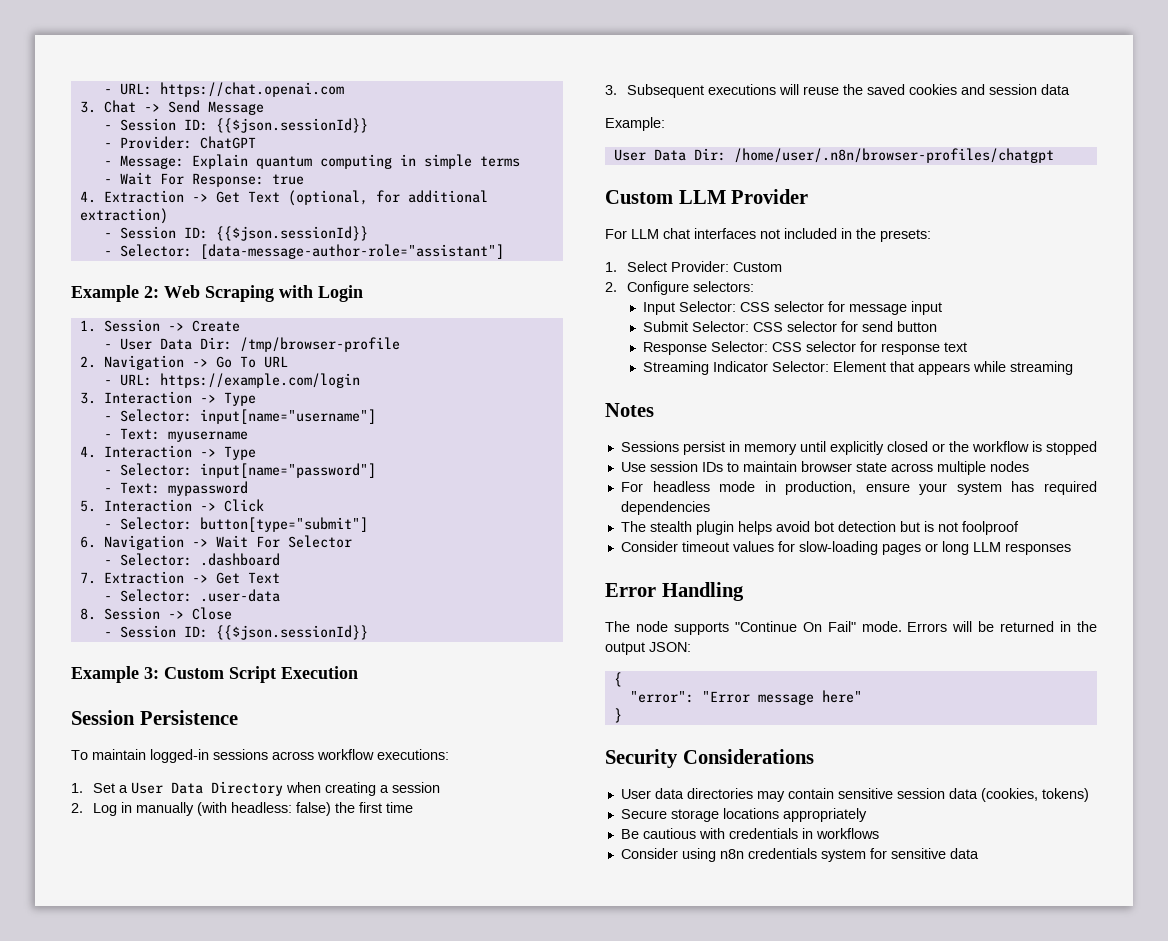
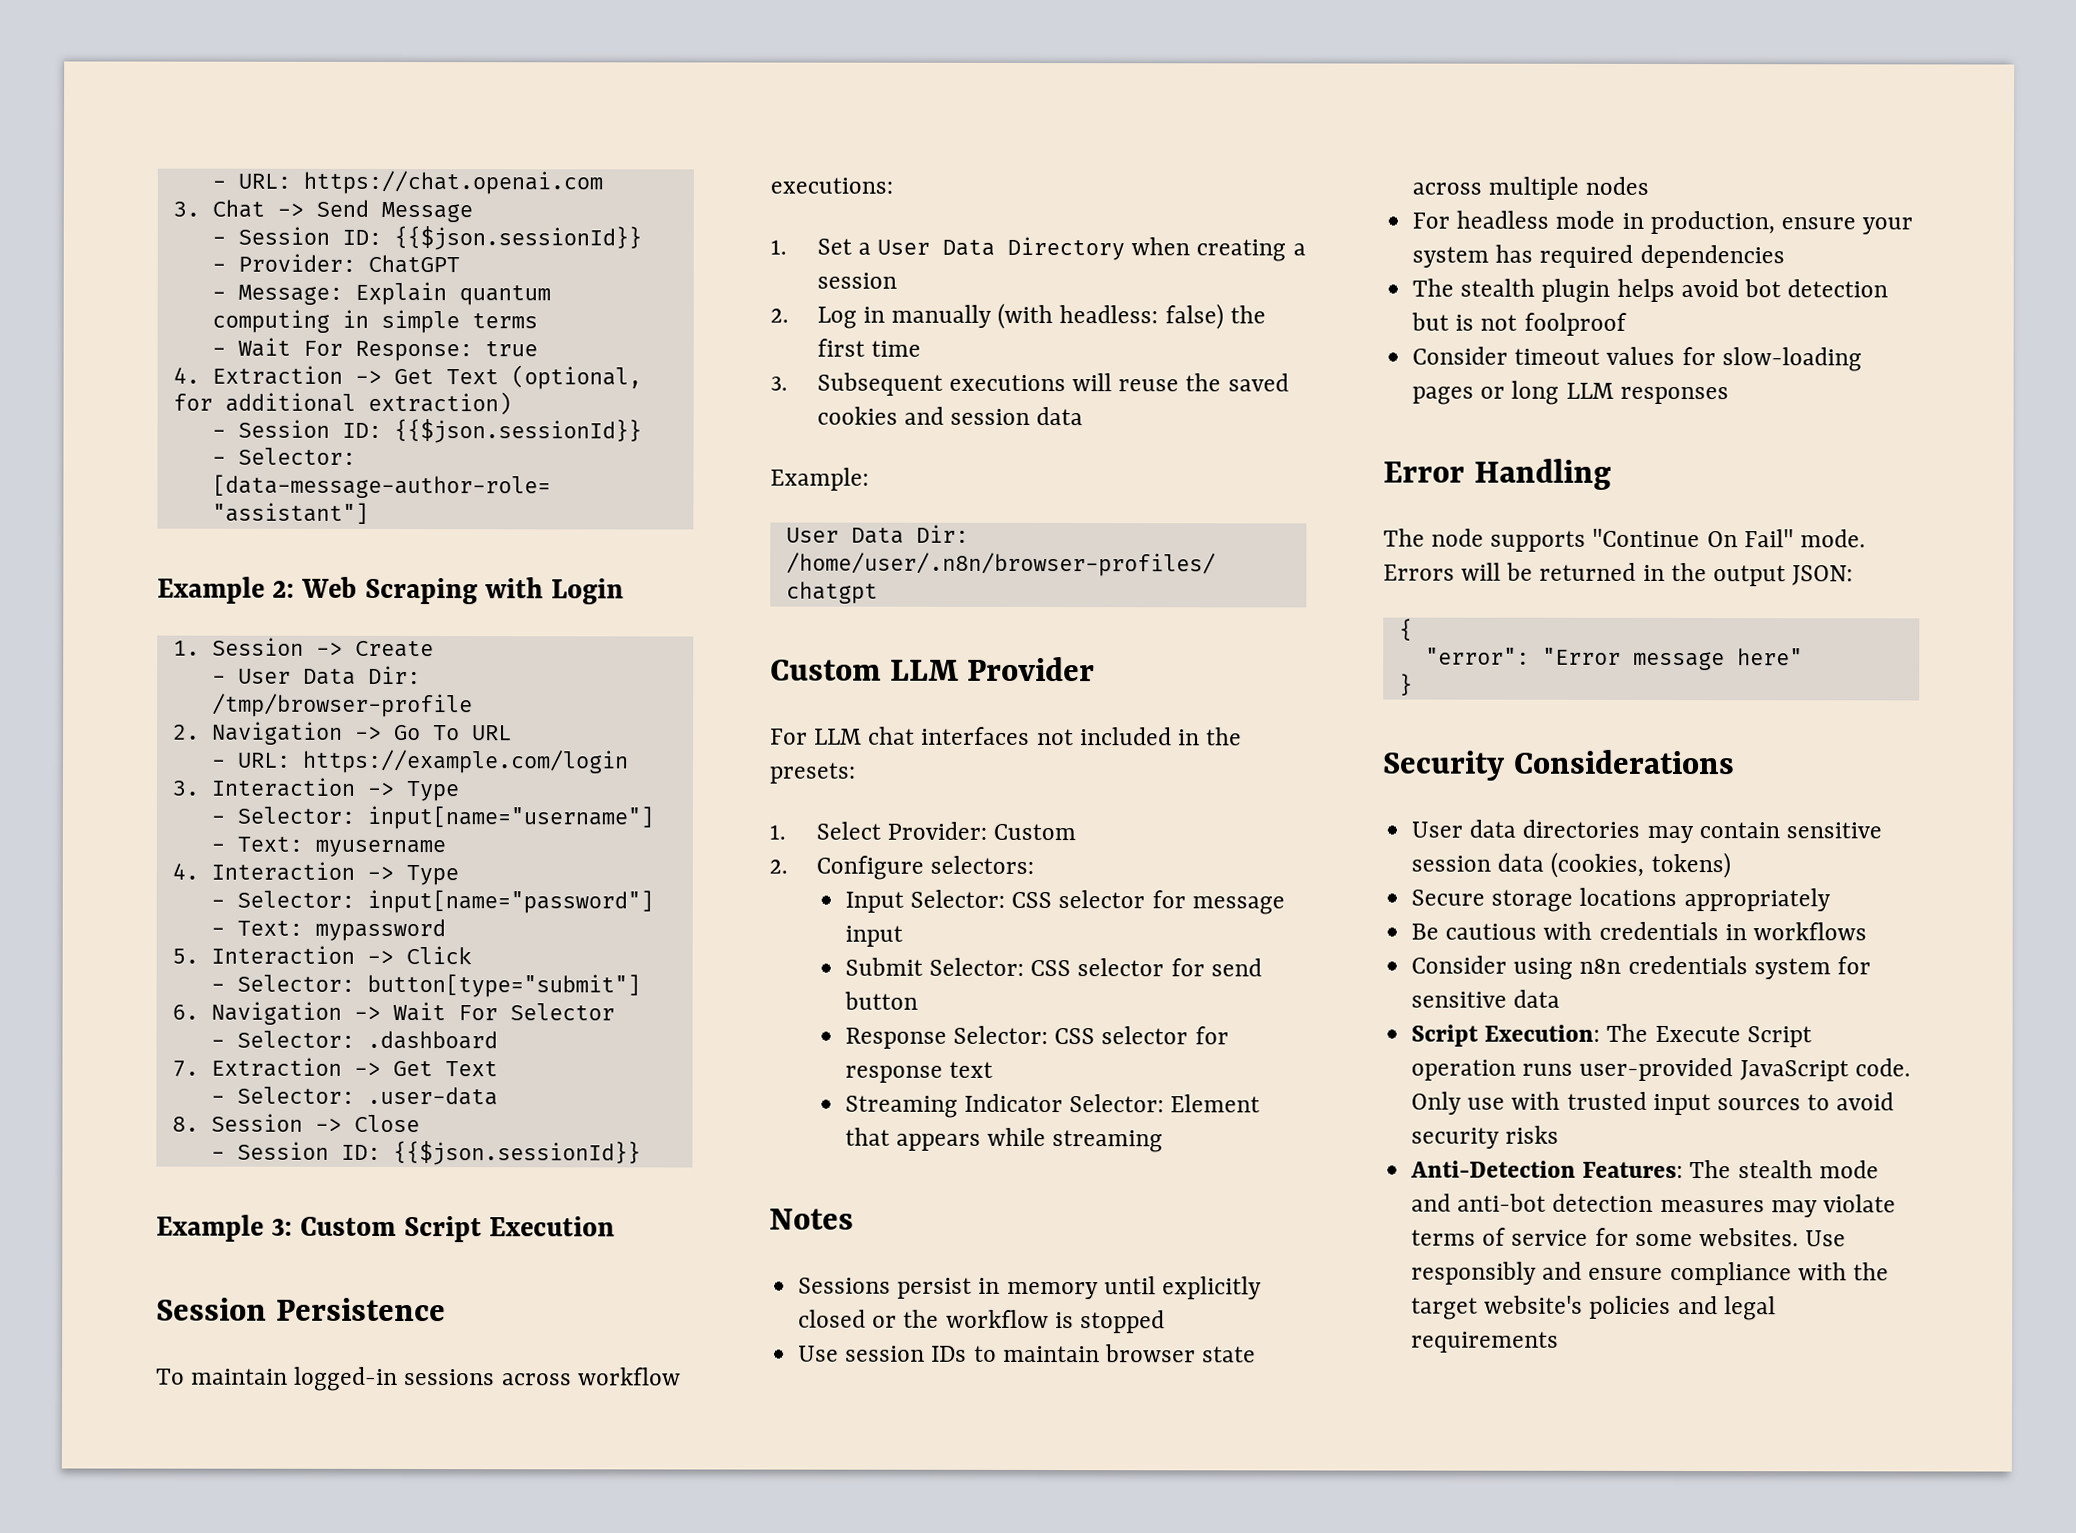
(979, 853) none -> [1411,1023,1812,1048] [1411,1057,1911,1082] [1411,1091,1895,1116] [1411,1125,1560,1149] [1410,1160,1879,1179] [1411,1193,1896,1218] [1411,1227,1847,1247] [1411,1261,1889,1286] [1411,1295,1776,1321] [1411,1331,1560,1353] // Script Execution: The Execute Script operation runs user-provided JavaScript code. Only use with trusted input sources to avoid security risks // Anti-Detection Features: The stealth mode and anti-bot detection measures may violate terms of service for some websites. Use responsibly and ensure compliance with the target website's policies and legal requirements

